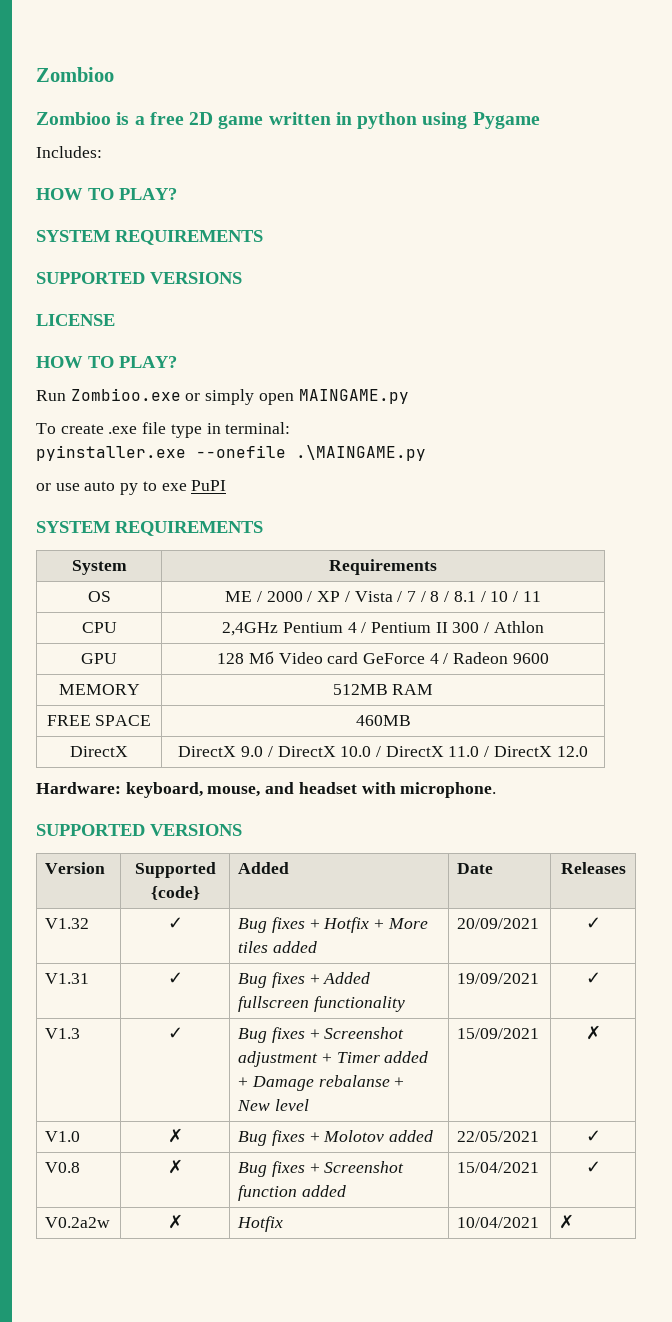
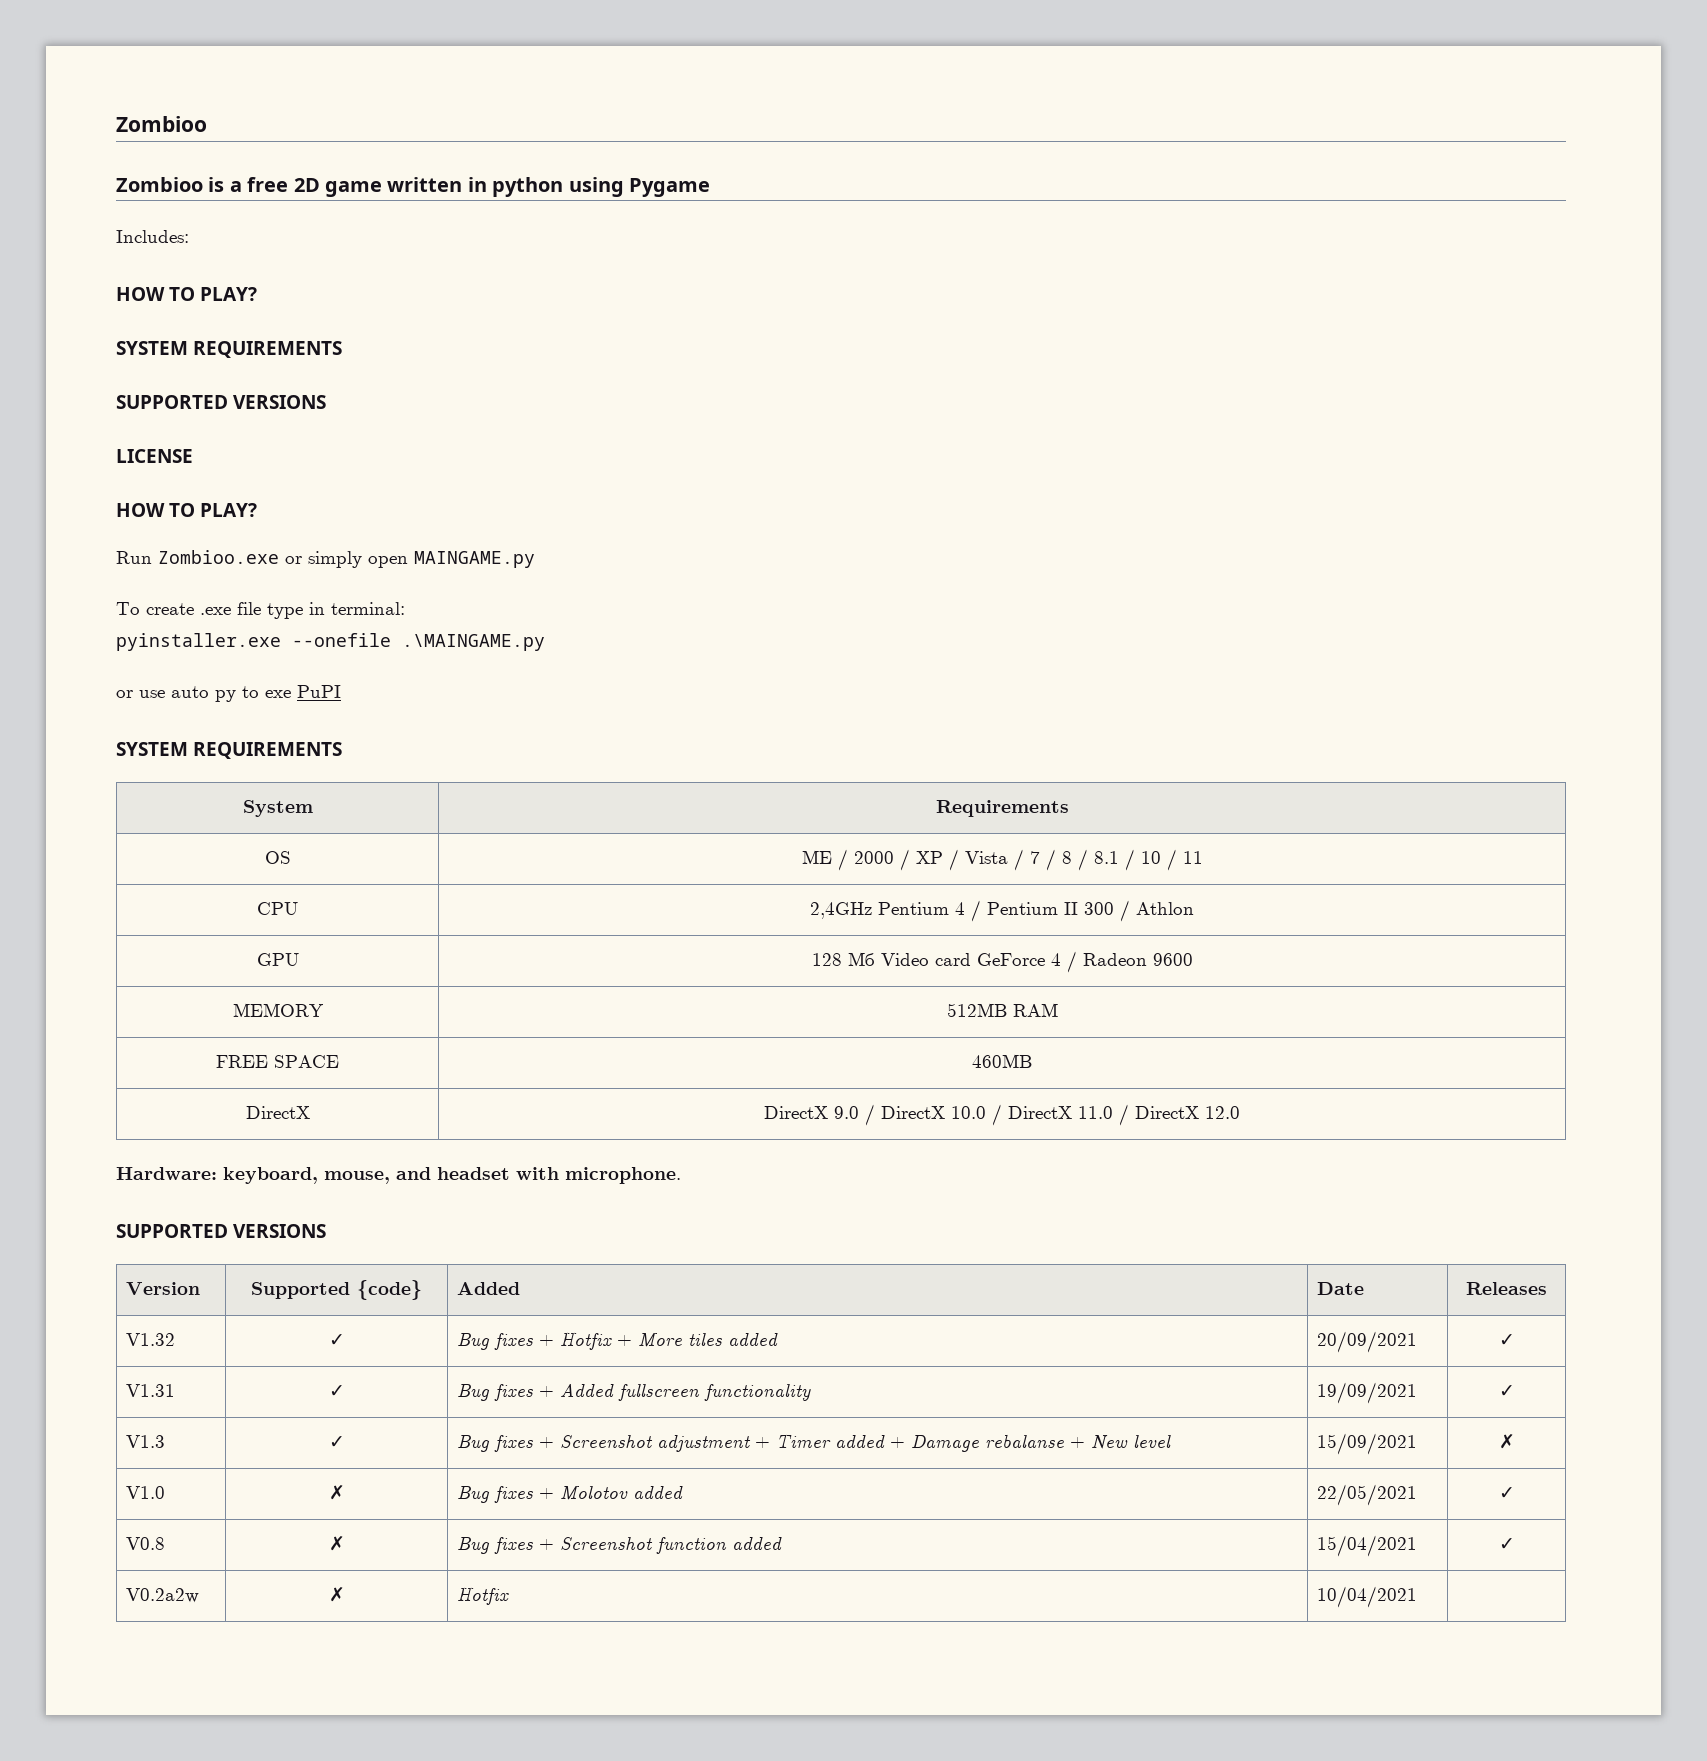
[559,1214,575,1229] ✗ -> (1417, 1597) none

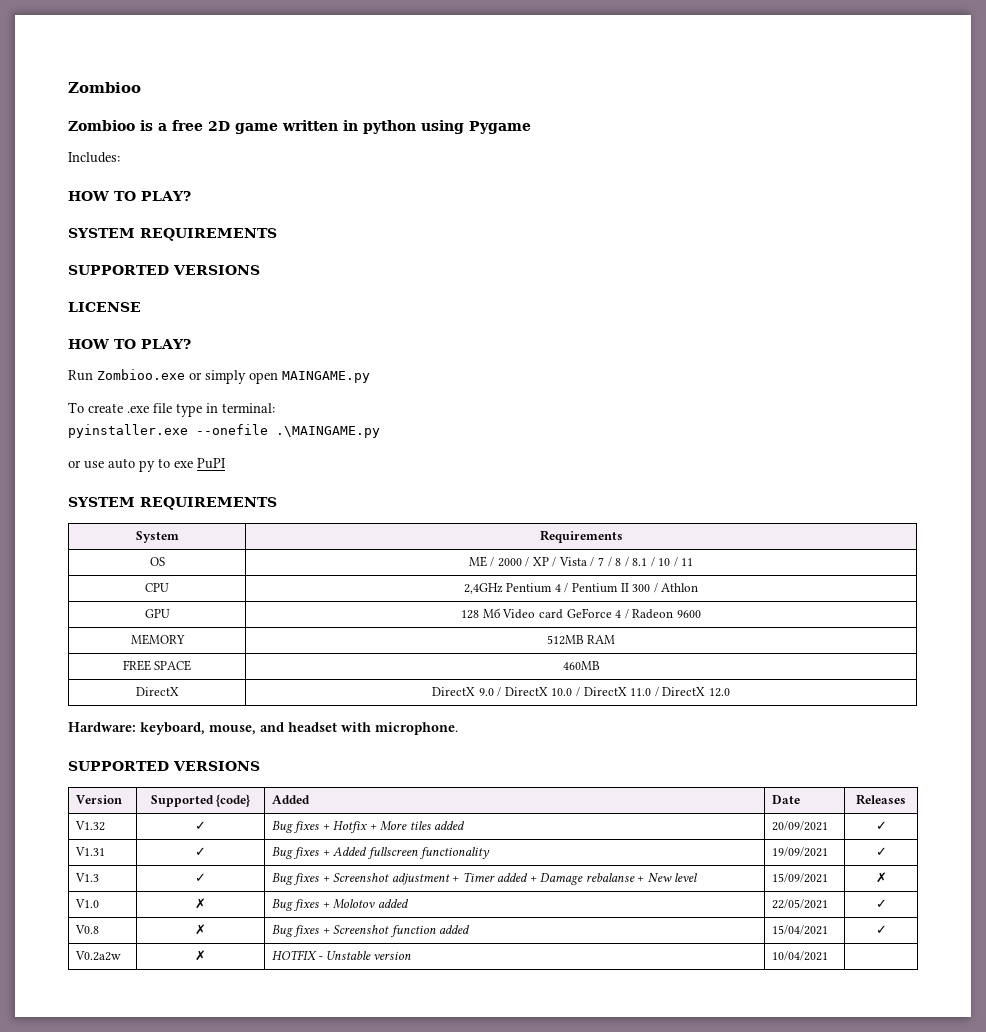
[456,1587,509,1605] Hotfix -> [271,950,412,960] HOTFIX - Unstable version

